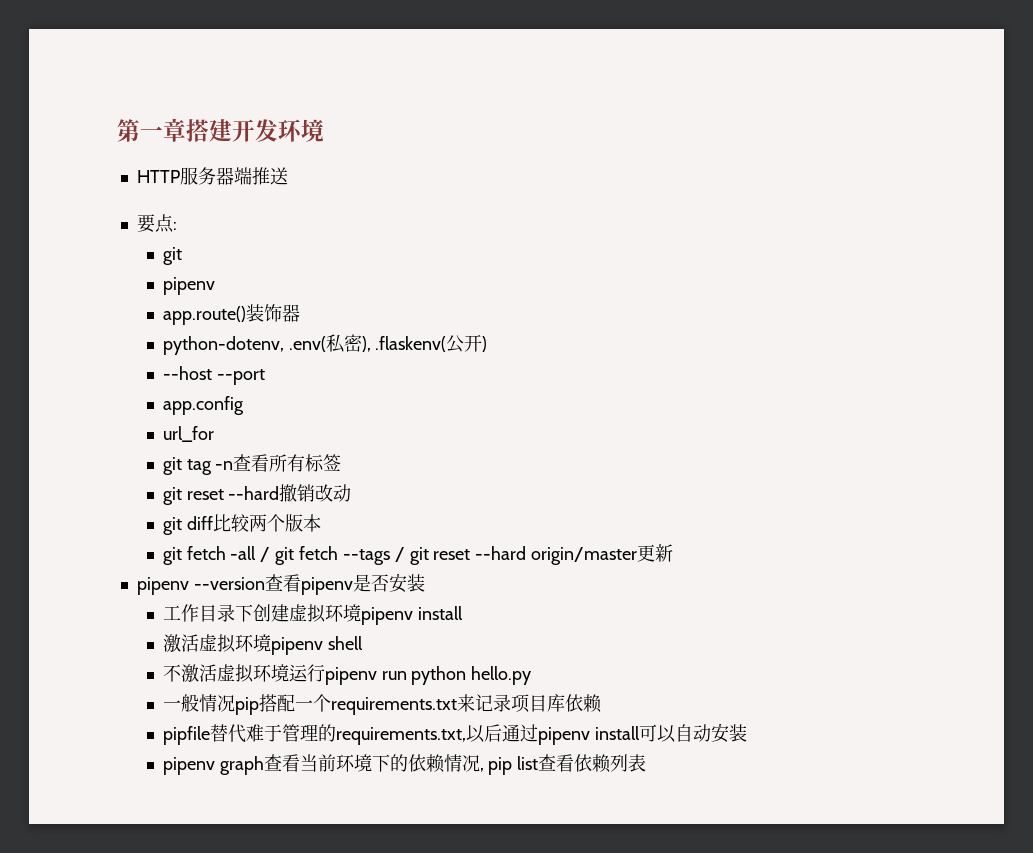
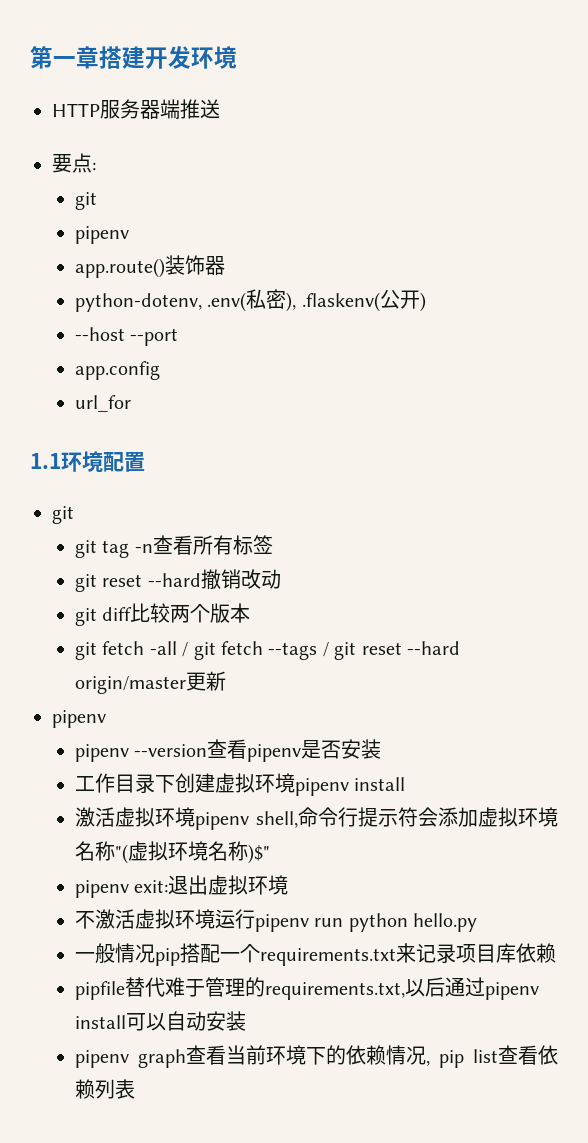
(214, 434) none -> [30,451,145,472] [52,506,74,524] // 1.1环境配置 // git
(189, 586) none -> [74,744,129,762] // pipenv
[327,636,363,650] shell -> [256,807,558,828] [74,841,270,864] [74,875,289,898] shell,命令行提示符会添加虚拟环境名称"(虚拟环境名称)$" // pipenv exit:退出虚拟环境

